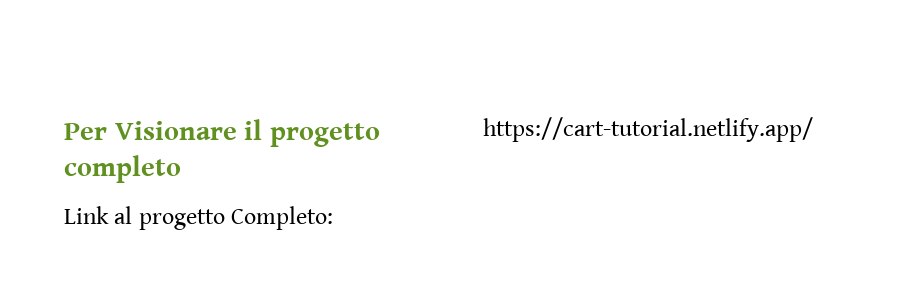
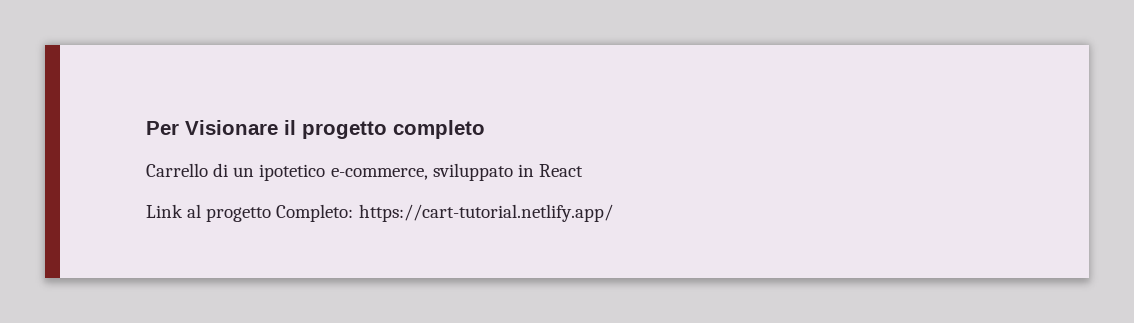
(181, 169) none -> [146,163,583,181] // Carrello di un ipotetico e-commerce, sviluppato in React

